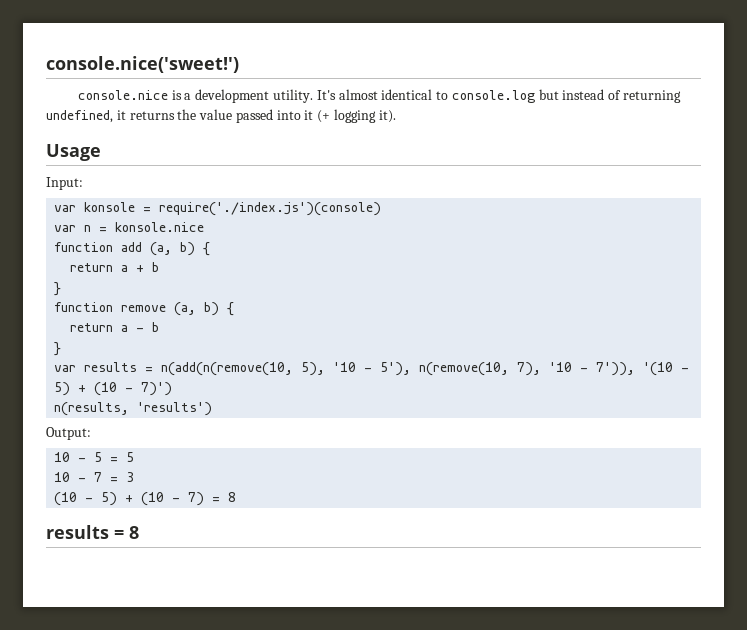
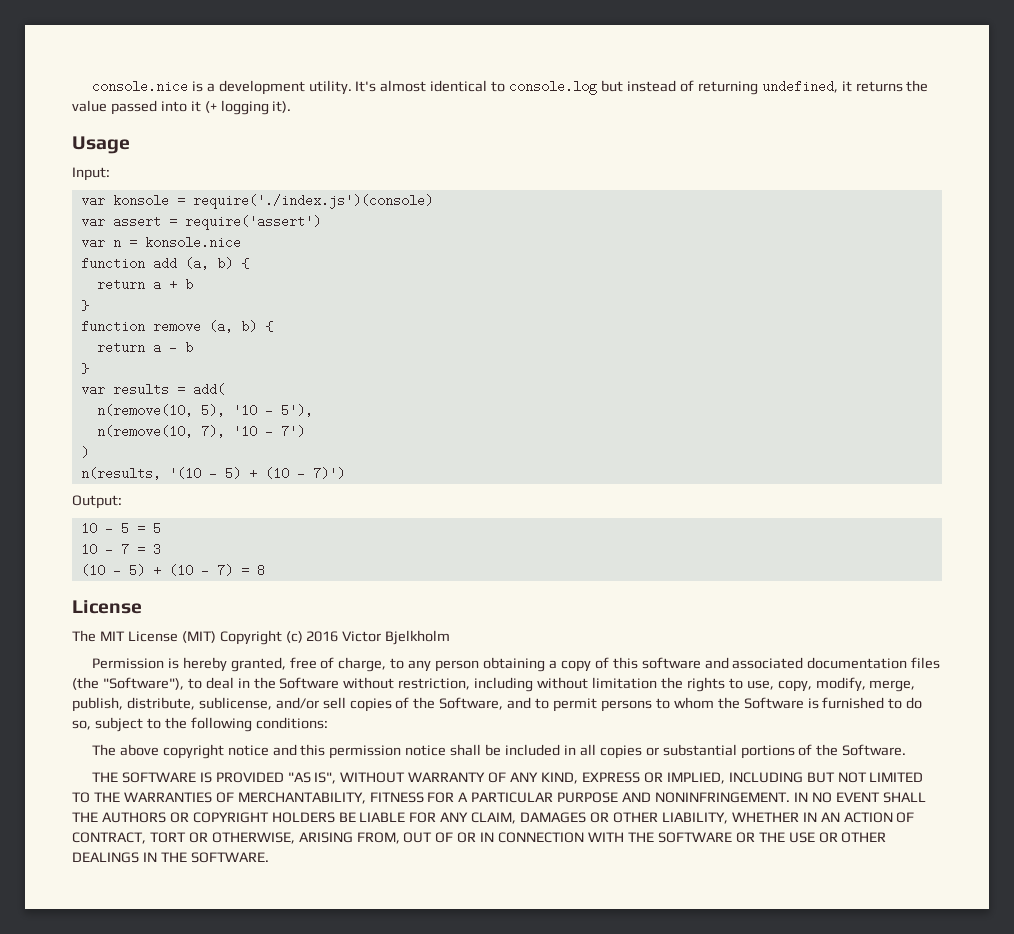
[46,56,239,73] console.nice('sweet!') // -> (91, 86) none
(382, 209) none -> [80,215,321,230] // var assert = require('assert')
[161,362,294,376] n(add(n(remove(10, -> [192,383,225,396] [96,404,193,417] add( // n(remove(10,
(412, 369) none -> (313, 410) //
[596,362,636,376] 7')), -> [280,425,305,438] [80,446,89,459] [80,467,161,480] 7') // ) // n(results,
[54,402,213,416] // n(results, 'results') -> (345, 473) none
[46,525,139,539] results = 8 -> [72,600,142,614] [72,630,451,645] [91,657,941,672] [72,677,916,692] [72,697,923,712] [72,717,328,732] [91,744,907,759] [91,772,924,784] [72,792,926,804] [72,812,915,824] [72,832,887,844] [72,852,269,863] License // The MIT License (MIT) Copyright (c) 2016 Victor Bjelkholm // Permission is hereby granted, free of charge, to any person obtaining a copy of this software and associated documentation files (the "Software"), to deal in the Software without restriction, including without limitation the rights to use, copy, modify, merge, publish, distribute, sublicense, and/or sell copies of the Software, and to permit persons to whom the Software is furnished to do so, subject to the following conditions: // The above copyright notice and this permission notice shall be included in all copies or substantial portions of the Software. // THE SOFTWARE IS PROVIDED "AS IS", WITHOUT WARRANTY OF ANY KIND, EXPRESS OR IMPLIED, INCLUDING BUT NOT LIMITED TO THE WARRANTIES OF MERCHANTABILITY, FITNESS FOR A PARTICULAR PURPOSE AND NONINFRINGEMENT. IN NO EVENT SHALL THE AUTHORS OR COPYRIGHT HOLDERS BE LIABLE FOR ANY CLAIM, DAMAGES OR OTHER LIABILITY, WHETHER IN AN ACTION OF CONTRACT, TORT OR OTHERWISE, ARISING FROM, OUT OF OR IN CONNECTION WITH THE SOFTWARE OR THE USE OR OTHER DEALINGS IN THE SOFTWARE.

